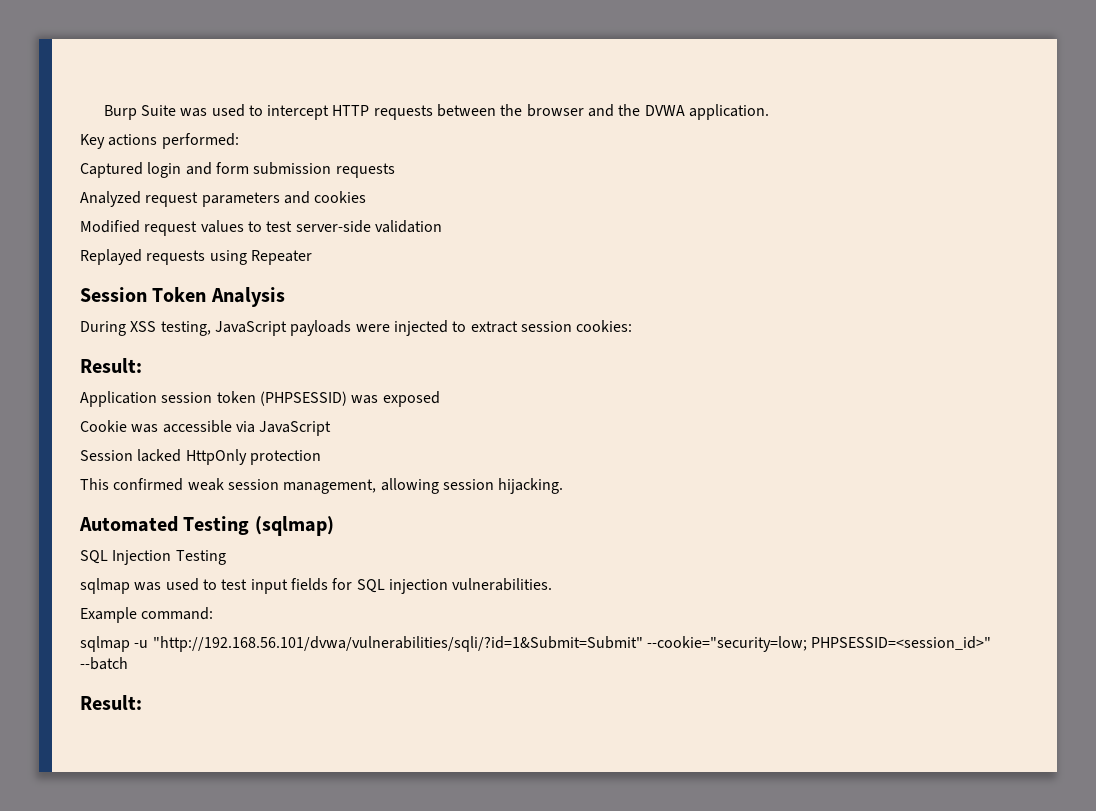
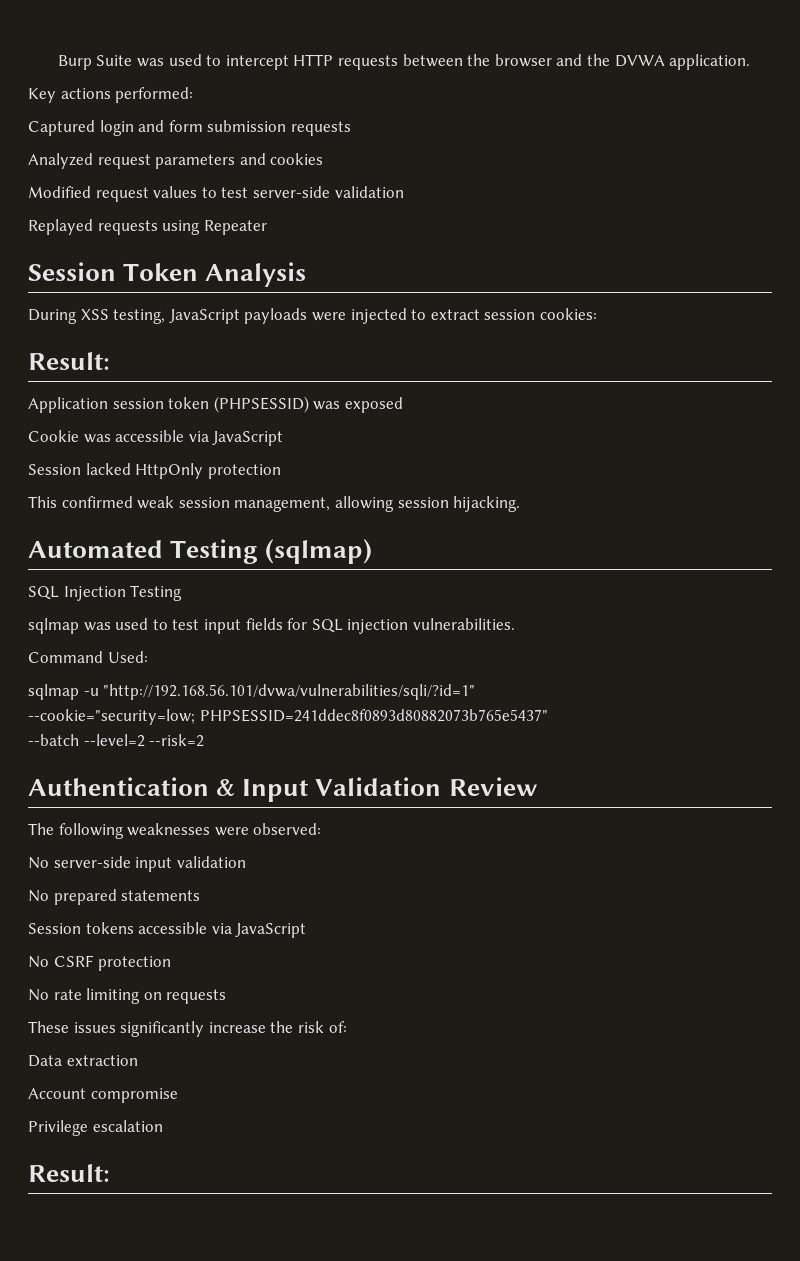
[80,607,214,623] Example command: -> [28,651,148,663] Command Used:
[152,636,992,652] [80,657,128,670] "http://192.168.56.101/dvwa/vulnerabilities/sqli/?id=1&Submit=Submit" --cookie="security=low; PHPSESSID=<session_id>" --batch -> [103,684,476,700] [28,709,548,725] [28,734,205,747] [28,777,538,802] [28,823,322,839] [28,856,246,872] [28,889,201,905] [28,922,307,938] [28,955,172,971] [28,988,227,1004] [28,1021,347,1037] [28,1055,138,1067] [28,1088,178,1103] [28,1120,163,1136] "http://192.168.56.101/dvwa/vulnerabilities/sqli/?id=1" // --cookie="security=low; PHPSESSID=241ddec8f0893d80882073b765e5437" // --batch --level=2 --risk=2 // Authentication & Input Validation Review // The following weaknesses were observed: // No server-side input validation // No prepared statements // Session tokens accessible via JavaScript // No CSRF protection // No rate limiting on requests // These issues significantly increase the risk of: // Data extraction // Account compromise // Privilege escalation

